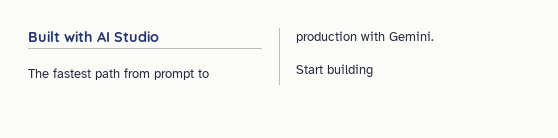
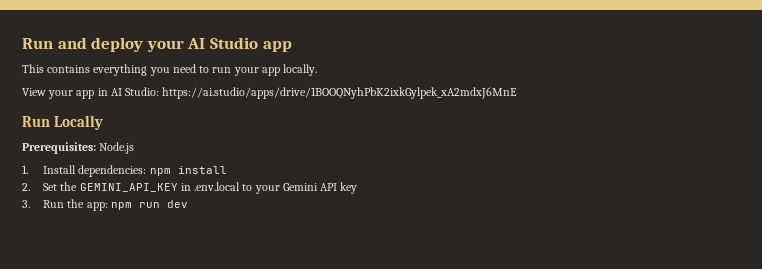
[28,31,159,42] [28,68,209,80] [296,31,434,43] [296,64,373,78] Built with AI Studio // The fastest path from prompt to production with Gemini. // Start building -> [22,37,292,52] [22,64,318,76] [22,87,518,99] [22,115,104,130] [22,142,135,154] [22,165,227,177] [22,182,358,194] [22,199,188,211] Run and deploy your AI Studio app // This contains everything you need to run your app locally. // View your app in AI Studio: https://ai.studio/apps/drive/1BOOQNyhPbK2ixkGylpek_xA2mdxJ6MnE // Run Locally // Prerequisites: Node.js // 1. Install dependencies: npm install // 2. Set the GEMINI_API_KEY in .env.local to your Gemini API key // 3. Run the app: npm run dev

